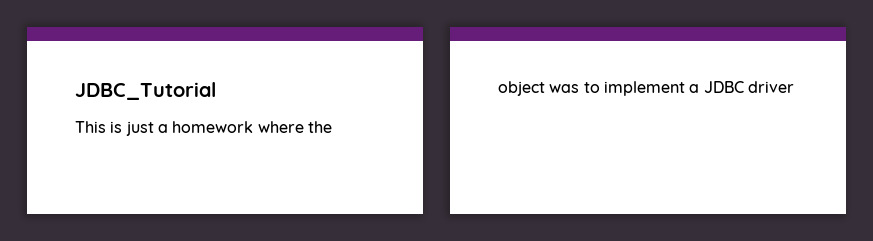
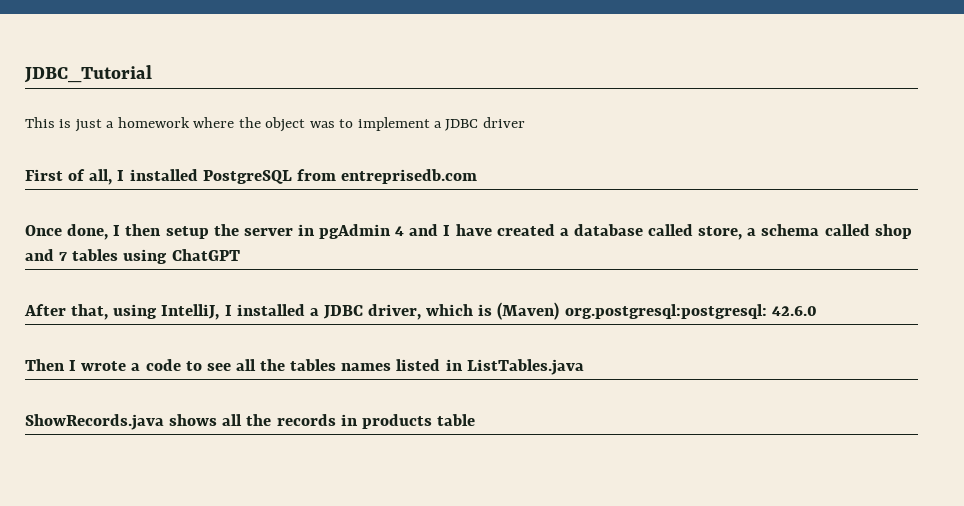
(794, 87) none -> [25,169,477,185] [25,224,912,240] [25,249,240,264] [24,302,817,320] [25,359,584,375] [25,414,475,430] // First of all, I installed PostgreSQL from entreprisedb.com // Once done, I then setup the server in pgAdmin 4 and I have created a database called store, a schema called shop and 7 tables using ChatGPT // After that, using IntelliJ, I installed a JDBC driver, which is (Maven) org.postgresql:postgresql: 42.6.0 // Then I wrote a code to see all the tables names listed in ListTables.java // ShowRecords.java shows all the records in products table

